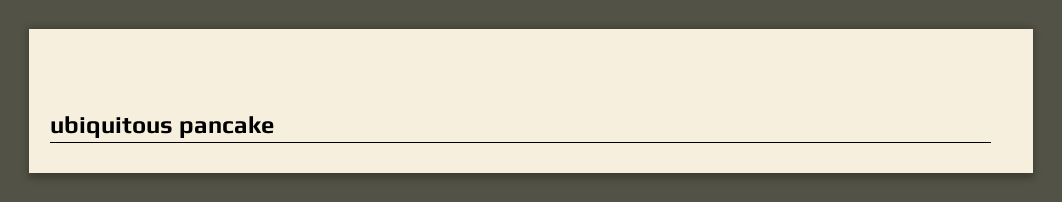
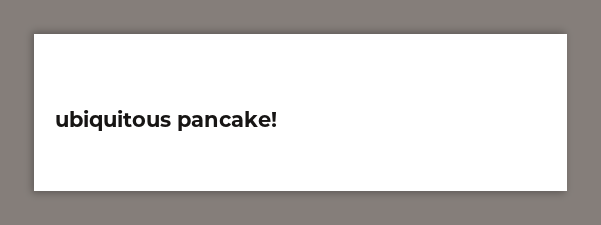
[179,116,275,138] pancake -> [177,111,277,131] pancake!

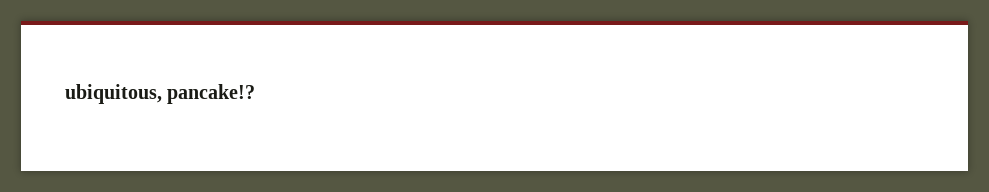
[55,110,277,131] ubiquitous pancake! -> [65,84,256,104] ubiquitous, pancake!?

